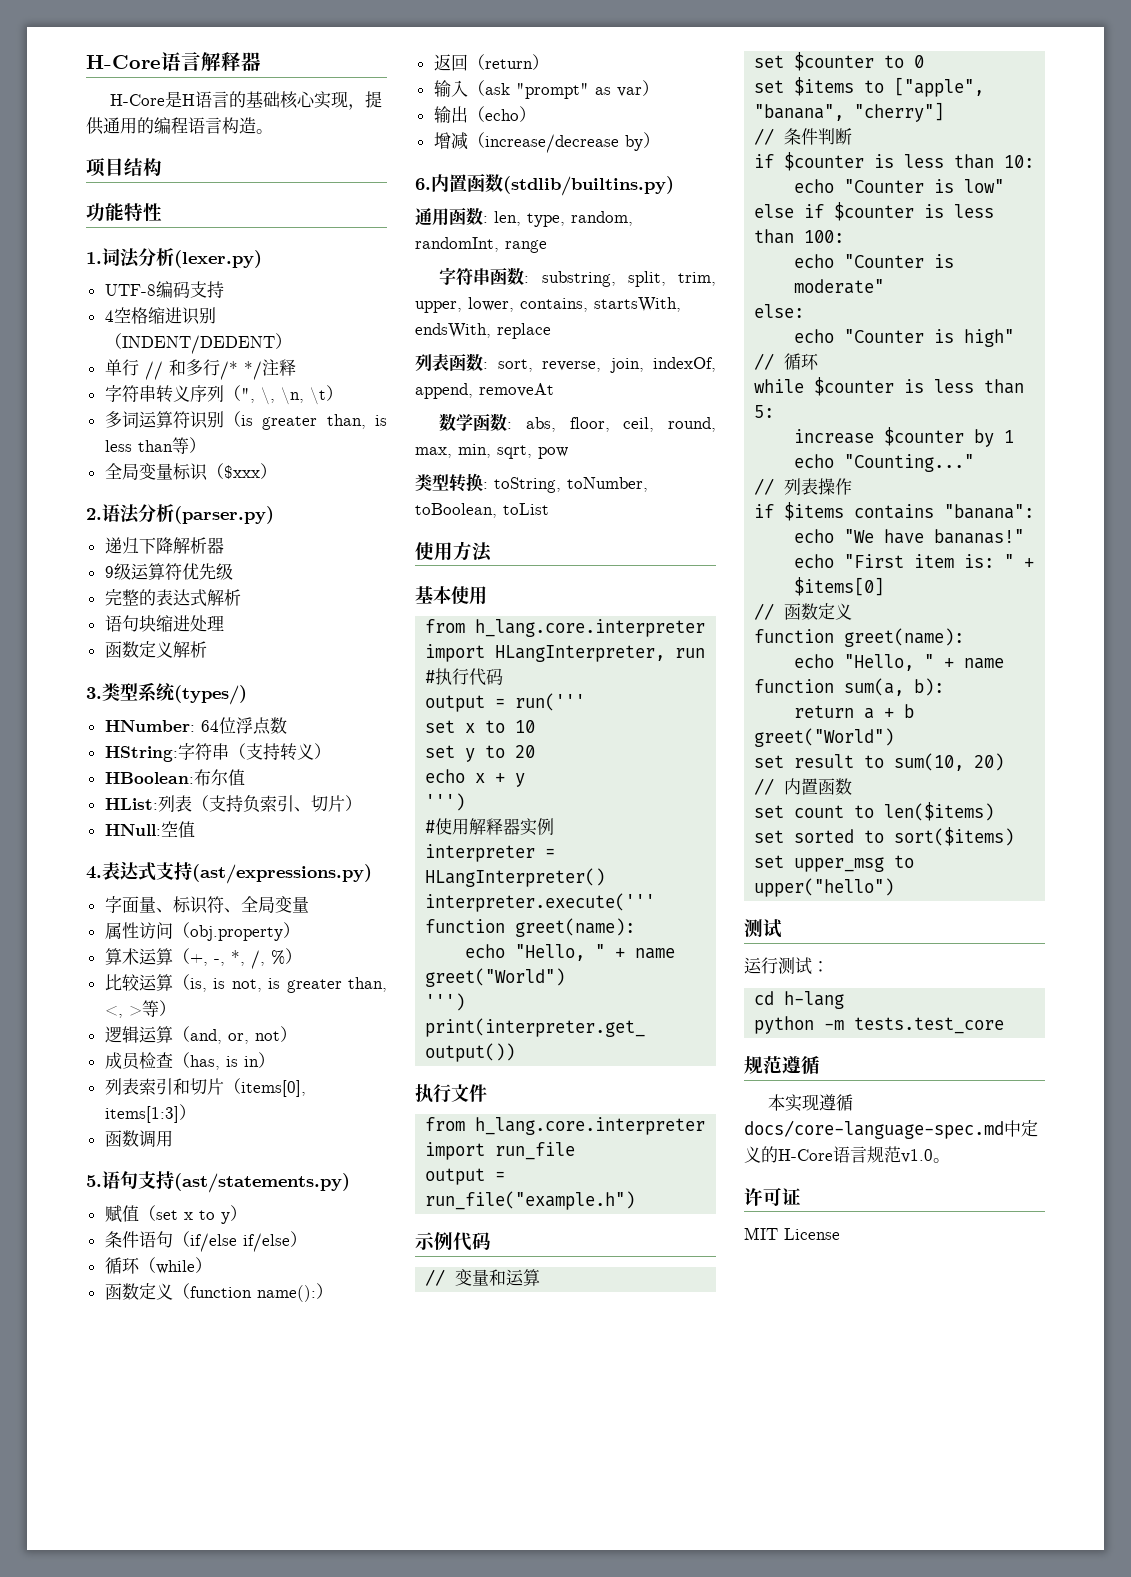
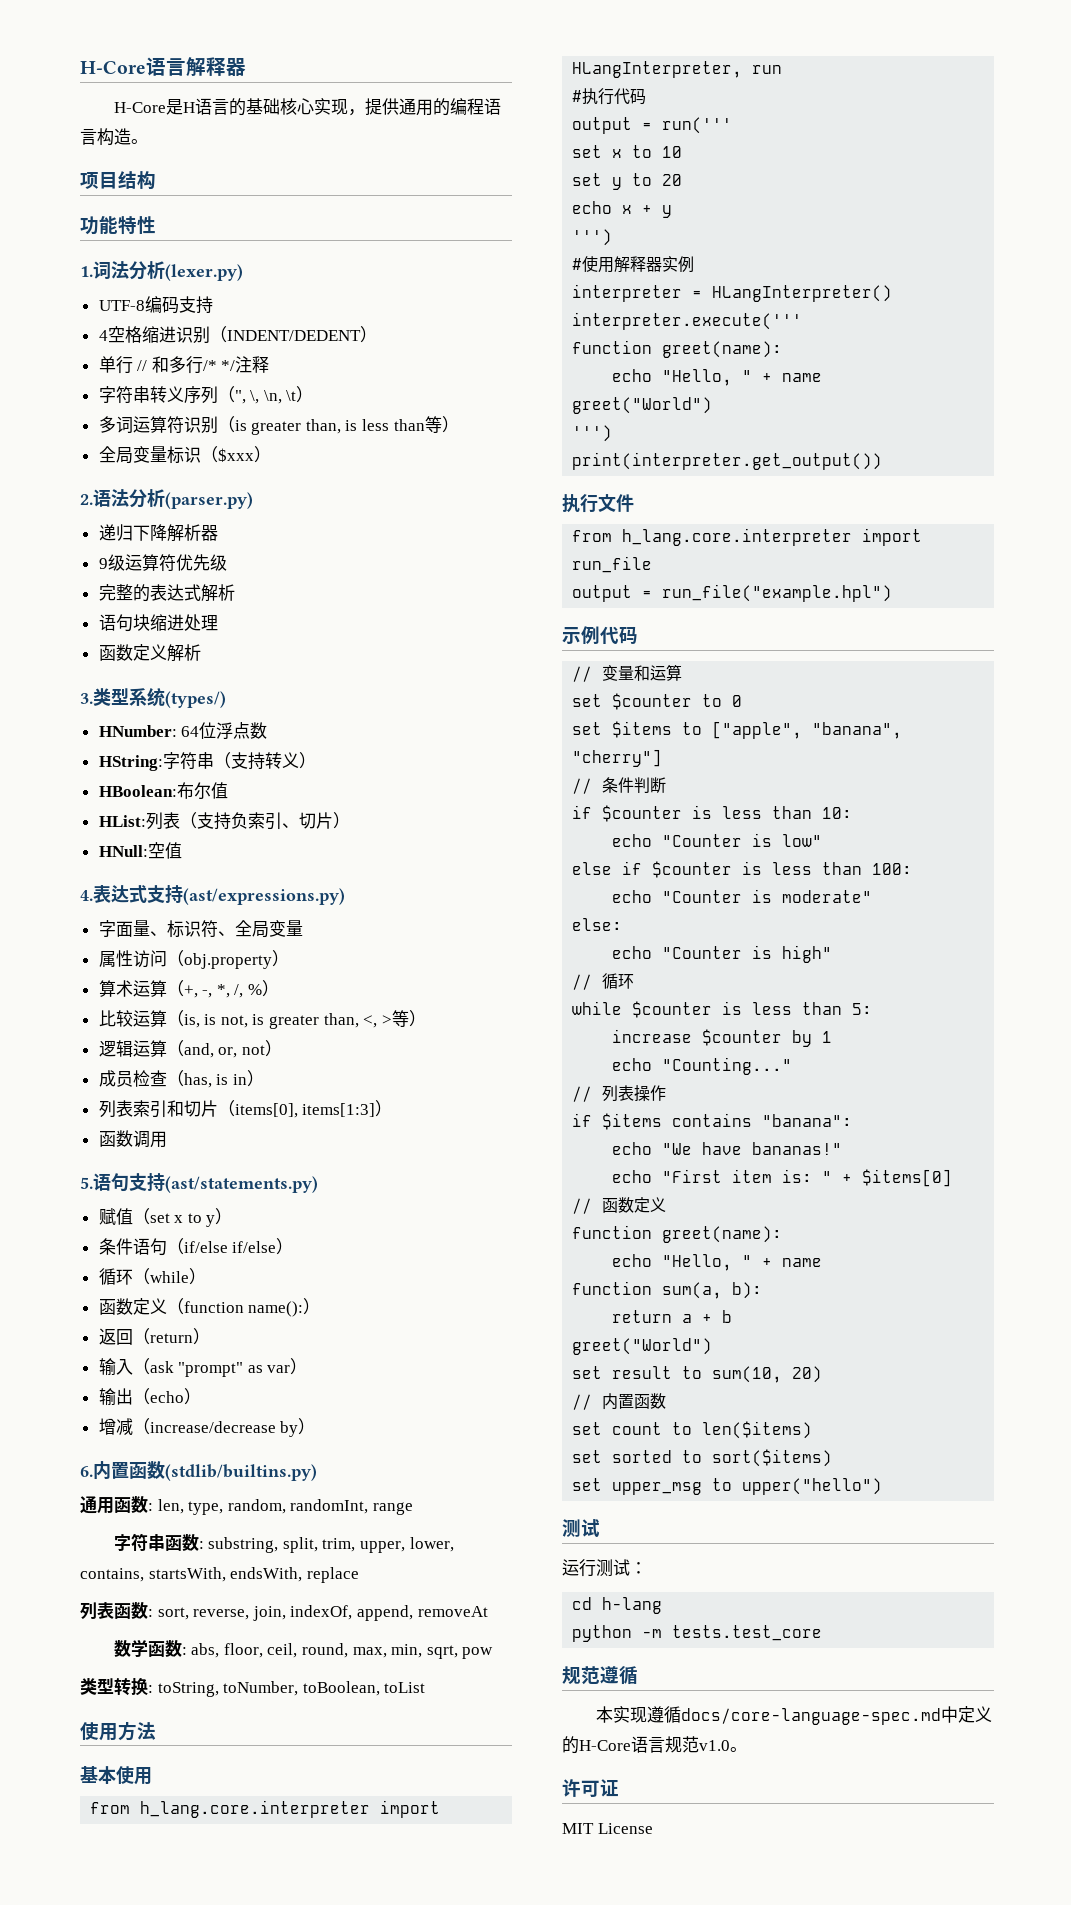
[425,1191,636,1210] run_file("example.h") -> [662,584,893,602] run_file("example.hpl")

